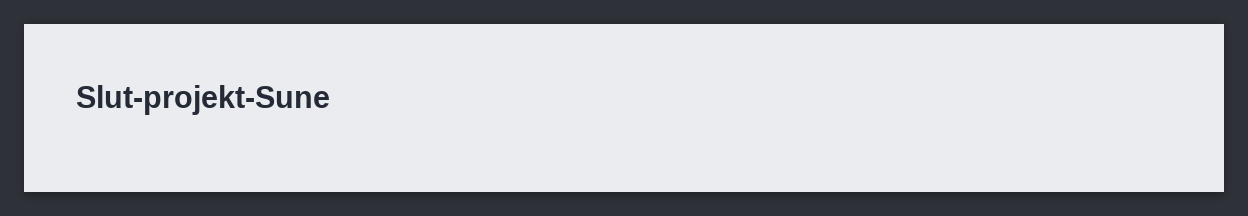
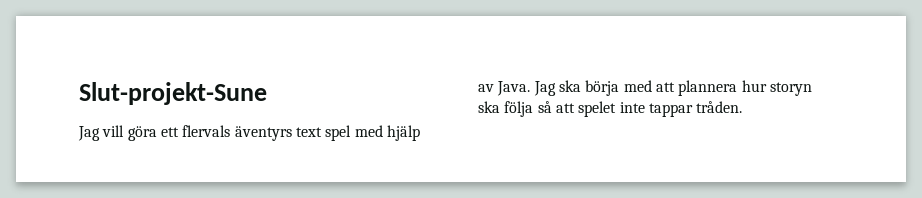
(330, 100) none -> [78,125,420,141] [478,80,812,96] [478,101,743,117] // Jag vill göra ett flervals äventyrs text spel med hjälp av Java. Jag ska börja med att plannera hur storyn ska följa så att spelet inte tappar tråden.

